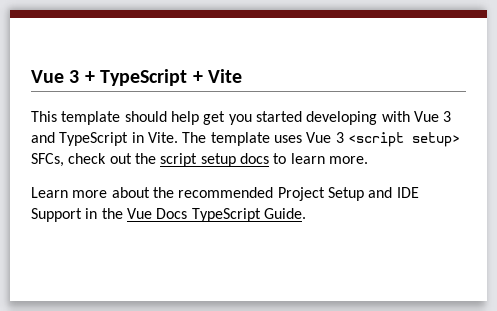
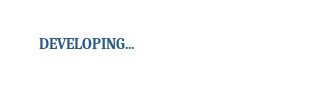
[31,69,242,86] [31,111,452,125] [31,132,460,147] [31,153,368,167] [31,187,419,201] [31,208,306,222] Vue 3 + TypeScript + Vite // This template should help get you started developing with Vue 3 and TypeScript in Vite. The template uses Vue 3 <script setup> SFCs, check out the script setup docs to learn more. // Learn more about the recommended Project Setup and IDE Support in the Vue Docs TypeScript Guide. -> [39,38,134,49] DEVELOPING...

